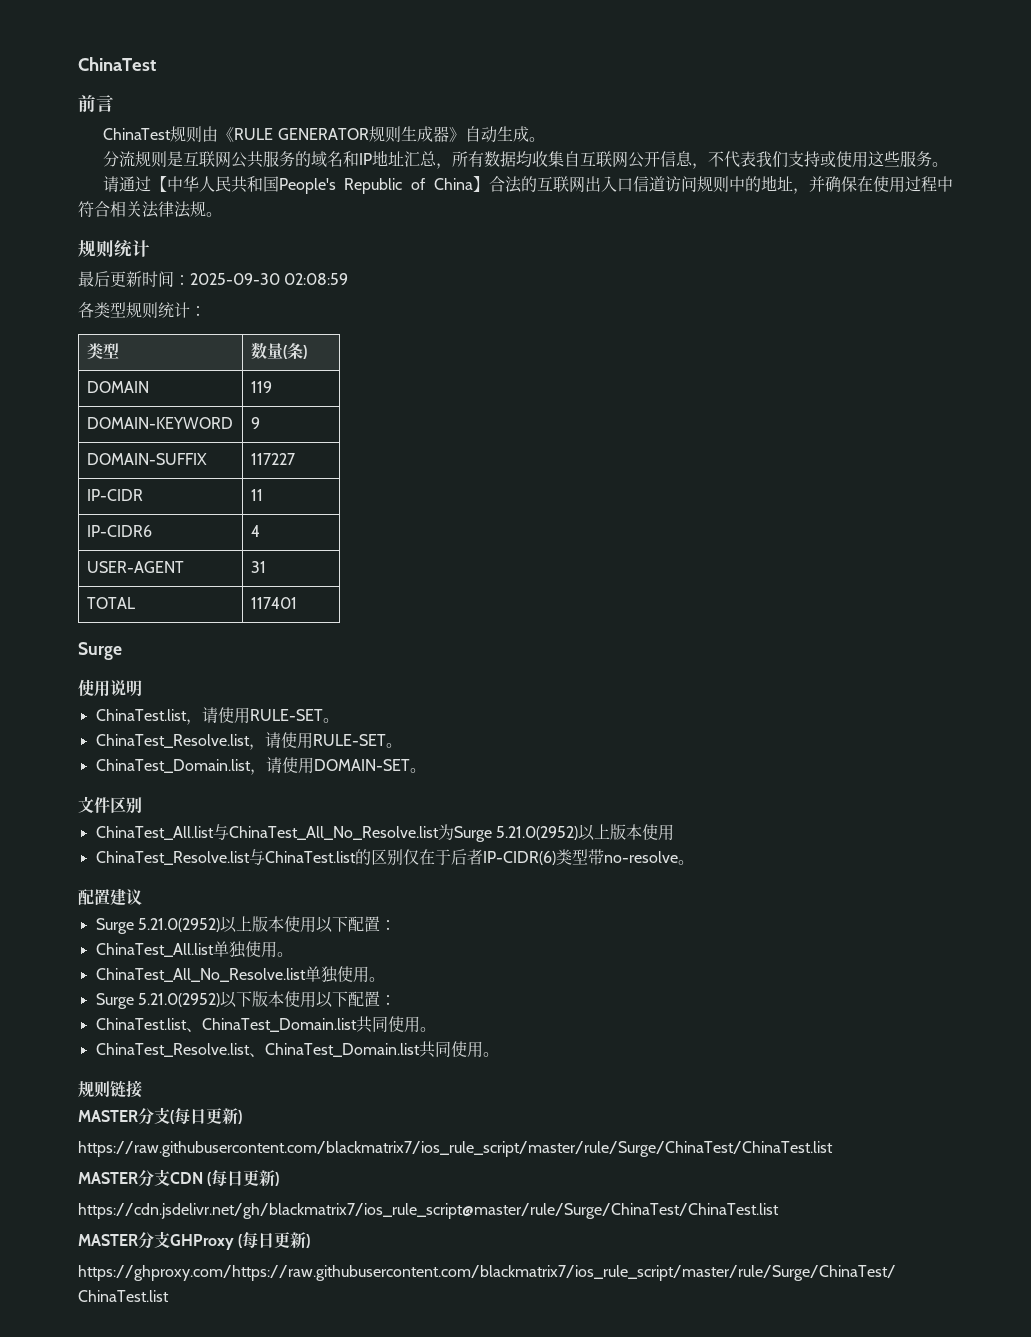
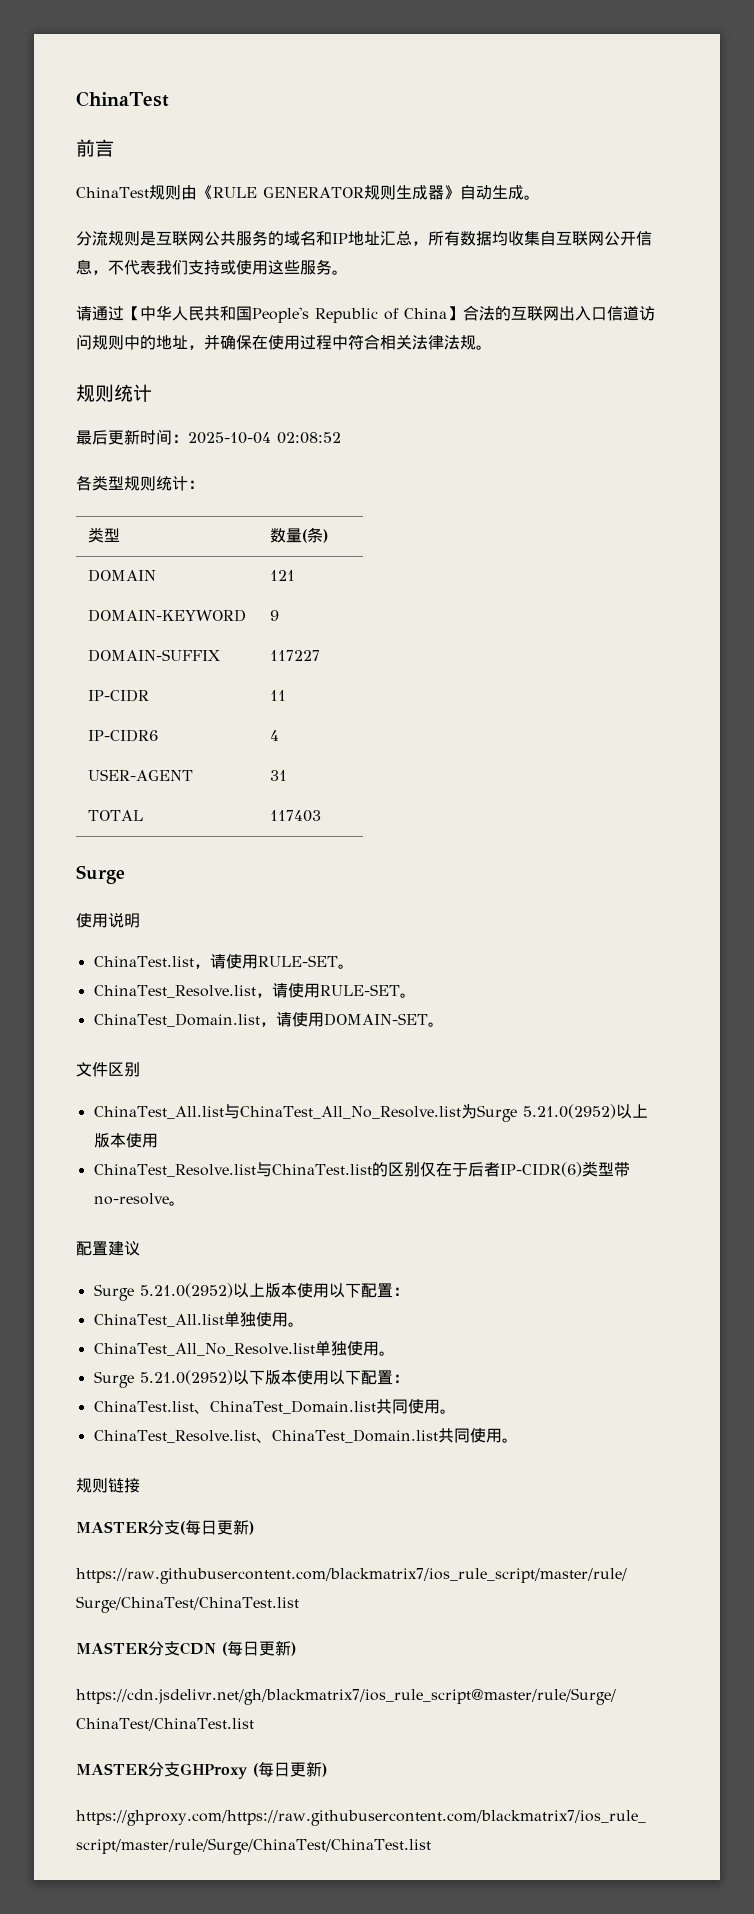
[190,273,349,285] 2025-09-30 02:08:59 -> [188,432,341,444] 2025-10-04 02:08:52
[250,381,272,393] 119 -> [269,570,295,581] 121
[250,597,297,609] 117401 -> [269,810,321,822] 117403

